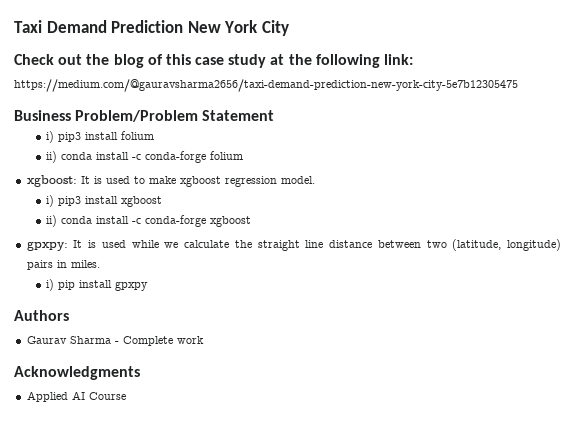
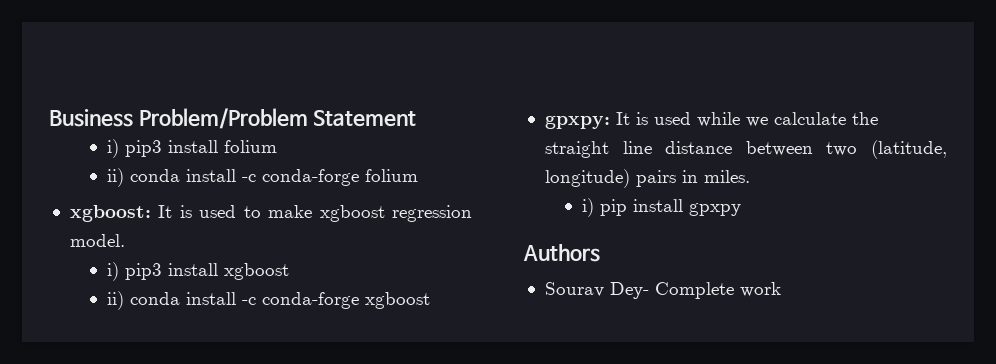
[14,20,289,36] [14,54,414,68] [14,79,518,92] Taxi Demand Prediction New York City // Check out the blog of this case study at the following link: // https://medium.com/@gauravsharma2656/taxi-demand-prediction-new-york-city-5e7b12305475 // -> (49, 118) none
[26,336,119,344] Gaurav Sharma - -> [544,282,649,299] Sourav Dey-
[14,366,140,380] [26,391,126,402] // Acknowledgments // Applied AI Course -> (781, 289) none

